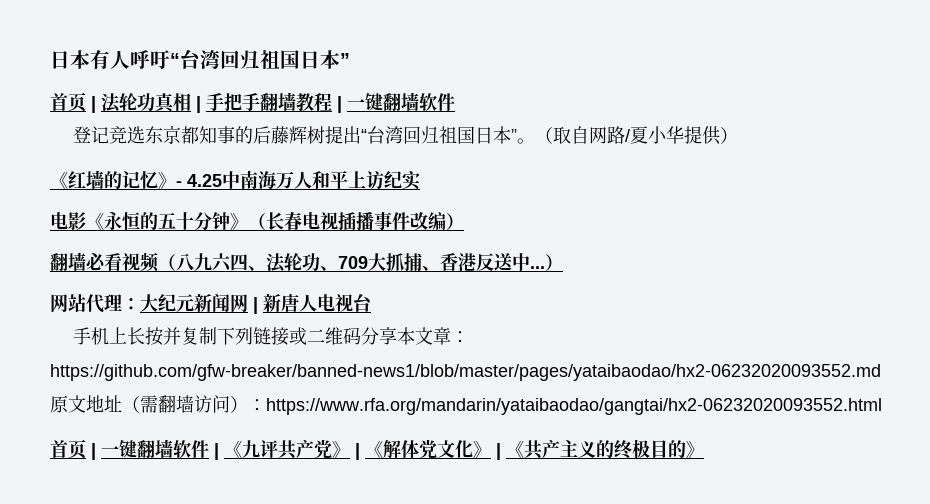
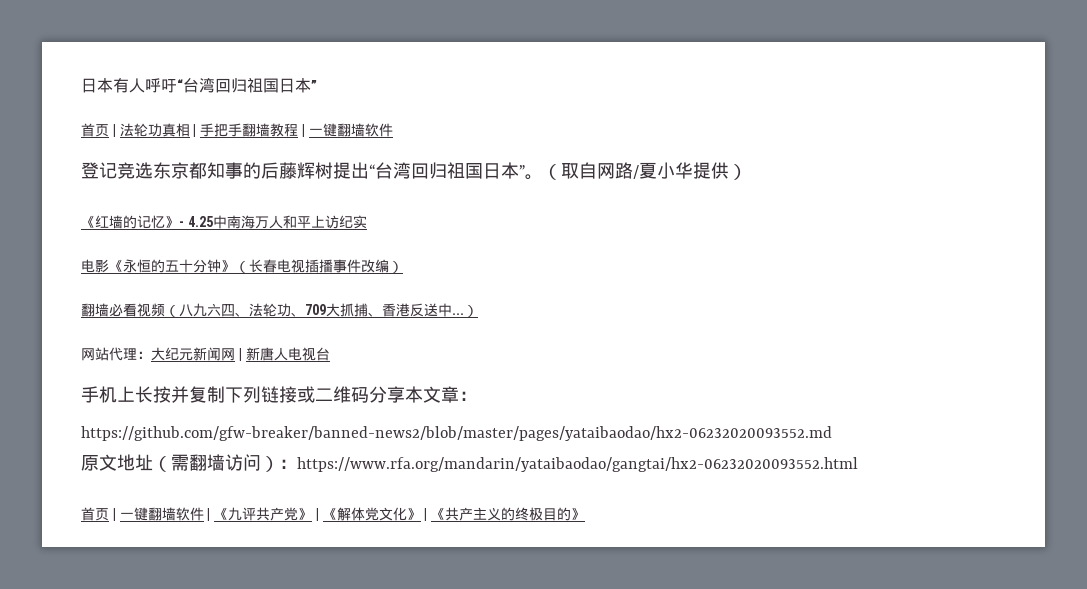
[50,364,881,381] https://github.com/gfw-breaker/banned-news1/blob/master/pages/yataibaodao/hx2-06232020093552.md -> [81,426,832,441] https://github.com/gfw-breaker/banned-news2/blob/master/pages/yataibaodao/hx2-06232020093552.md

